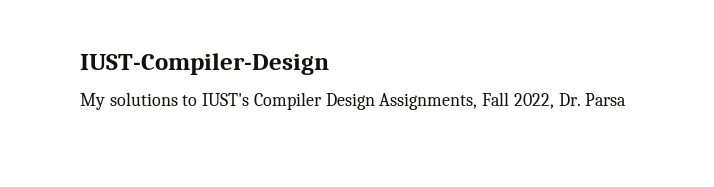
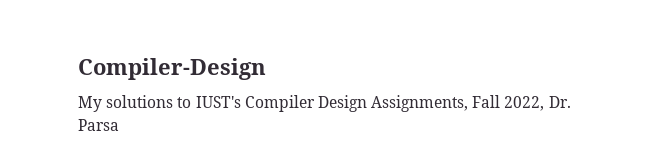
[80,53,329,75] IUST-Compiler-Design -> [78,58,266,80] Compiler-Design

